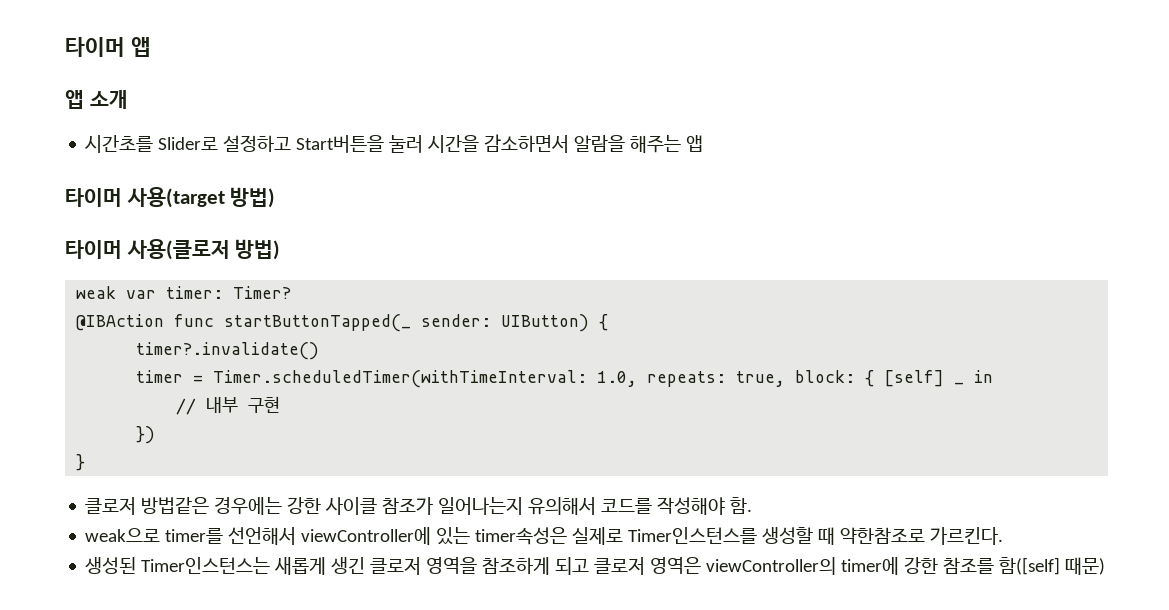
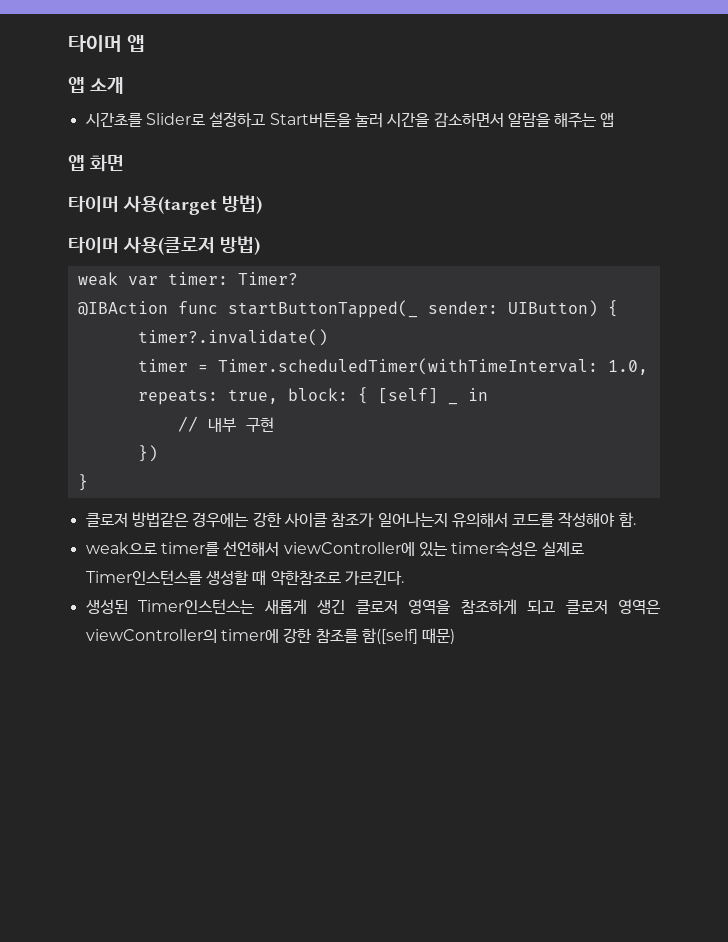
(704, 143) none -> [68,154,125,172] // 앱 화면

